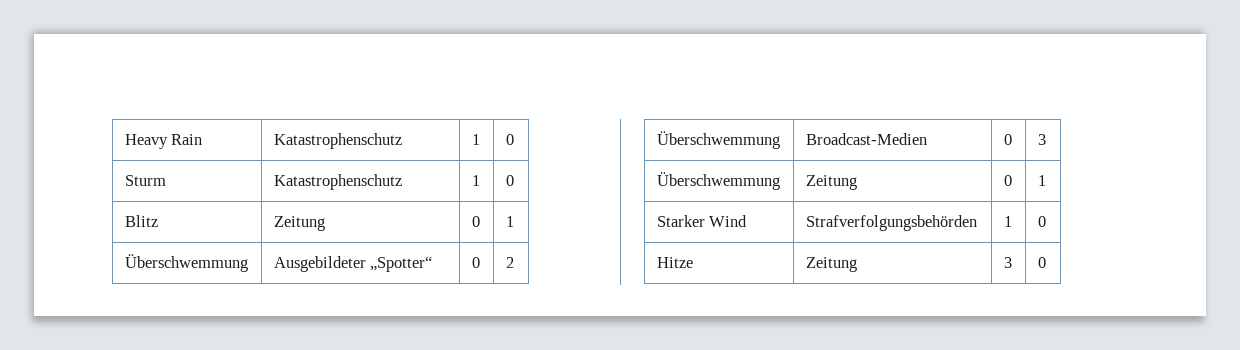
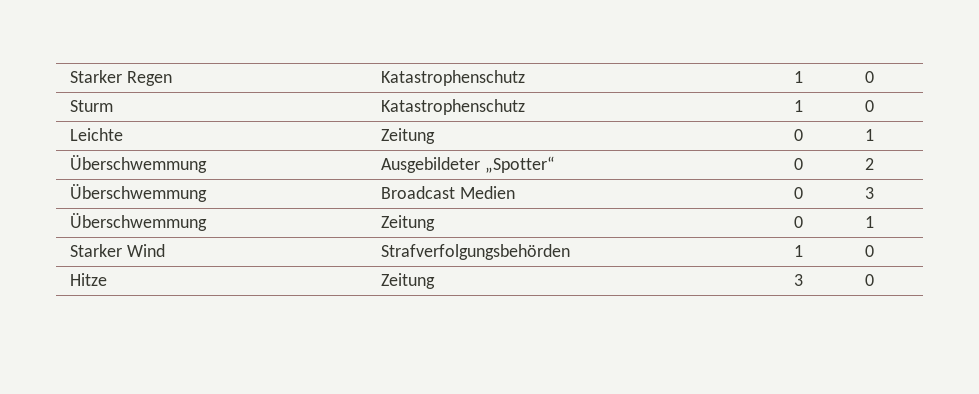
[124,134,203,149] Heavy Rain -> [69,70,172,86] Starker Regen
[124,215,158,227] Blitz -> [69,128,123,141] Leichte
[805,133,927,145] Broadcast-Medien -> [380,186,515,199] Broadcast Medien

